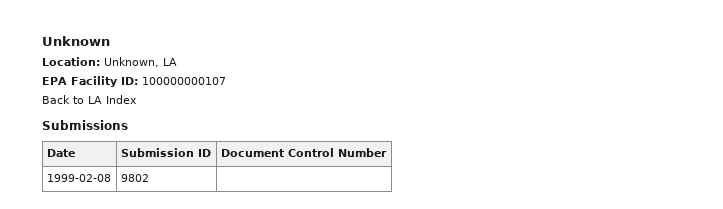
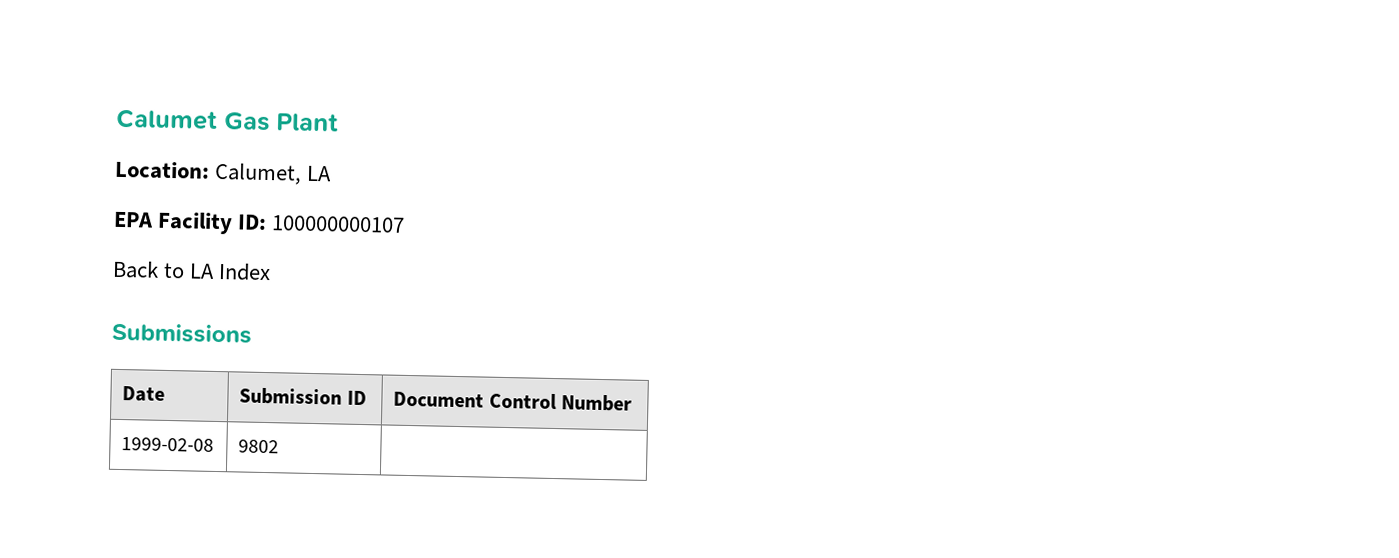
[42,36,110,46] Unknown -> [116,108,339,132] Calumet Gas Plant
[104,57,159,67] Unknown, -> [214,162,303,185] Calumet,

